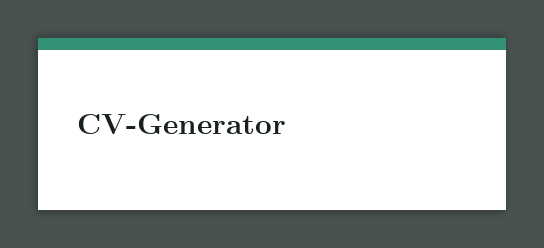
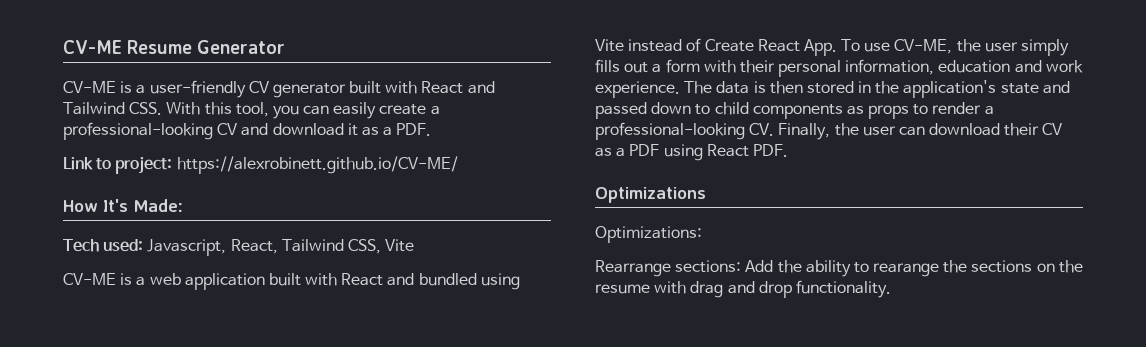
[77,114,286,134] CV-Generator -> [63,40,286,54] [63,80,495,98] [63,102,440,119] [63,122,432,140] [63,156,458,174] [63,199,183,212] [63,239,415,256] [63,273,520,290] [595,38,1070,56] [595,59,1083,77] [595,80,1070,98] [595,102,994,119] [595,122,1064,140] [595,144,788,161] [595,187,706,203] [595,226,702,243] [595,260,1083,277] [595,280,891,298] CV-ME Resume Generator // CV-ME is a user-friendly CV generator built with React and Tailwind CSS. With this tool, you can easily create a professional-looking CV and download it as a PDF. // Link to project: https://alexrobinett.github.io/CV-ME/ // How It's Made: // Tech used: Javascript, React, Tailwind CSS, Vite // CV-ME is a web application built with React and bundled using Vite instead of Create React App. To use CV-ME, the user simply fills out a form with their personal information, education and work experience. The data is then stored in the application's state and passed down to child components as props to render a professional-looking CV. Finally, the user can download their CV as a PDF using React PDF. // Optimizations // Optimizations: // Rearrange sections: Add the ability to rearange the sections on the resume with drag and drop functionality.

